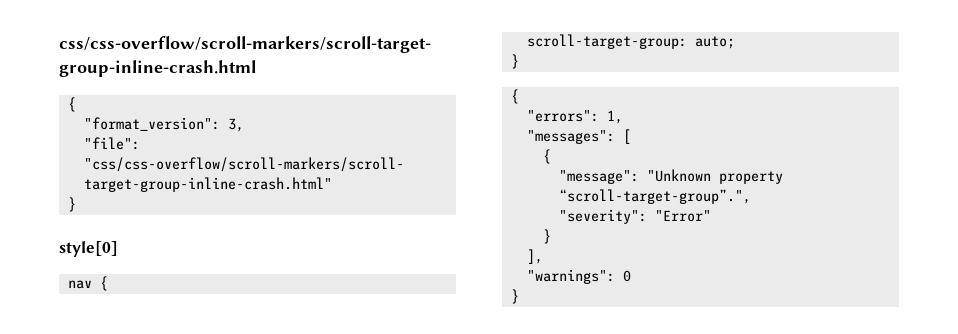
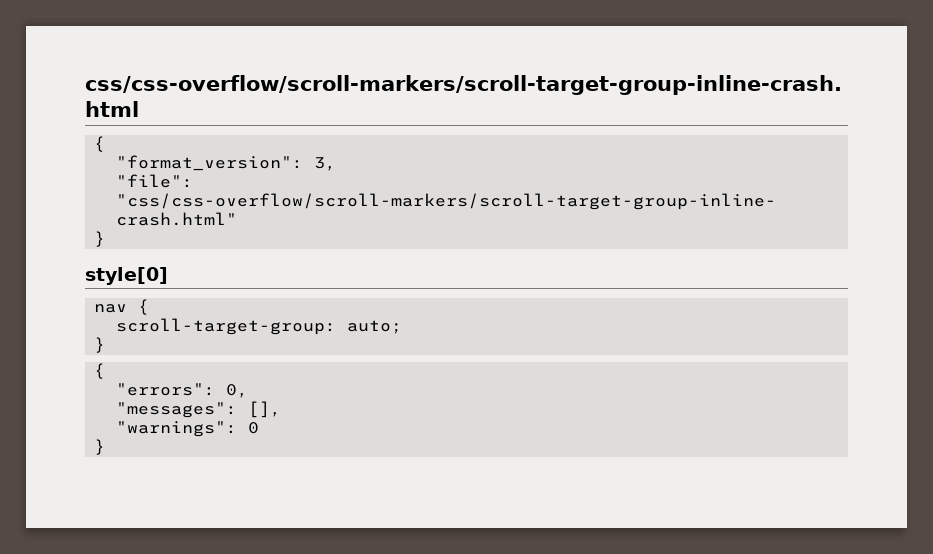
[607,110,624,124] 1, -> [226,384,248,398] 0,
[623,129,632,144] [543,149,552,164] [559,169,784,184] [559,189,752,204] [559,209,712,224] [543,229,552,244] [527,249,544,264] [ // { // "message": "Unknown property “scroll-target-group”.", // "severity": "Error" // } // ], -> [248,401,281,418] [],

